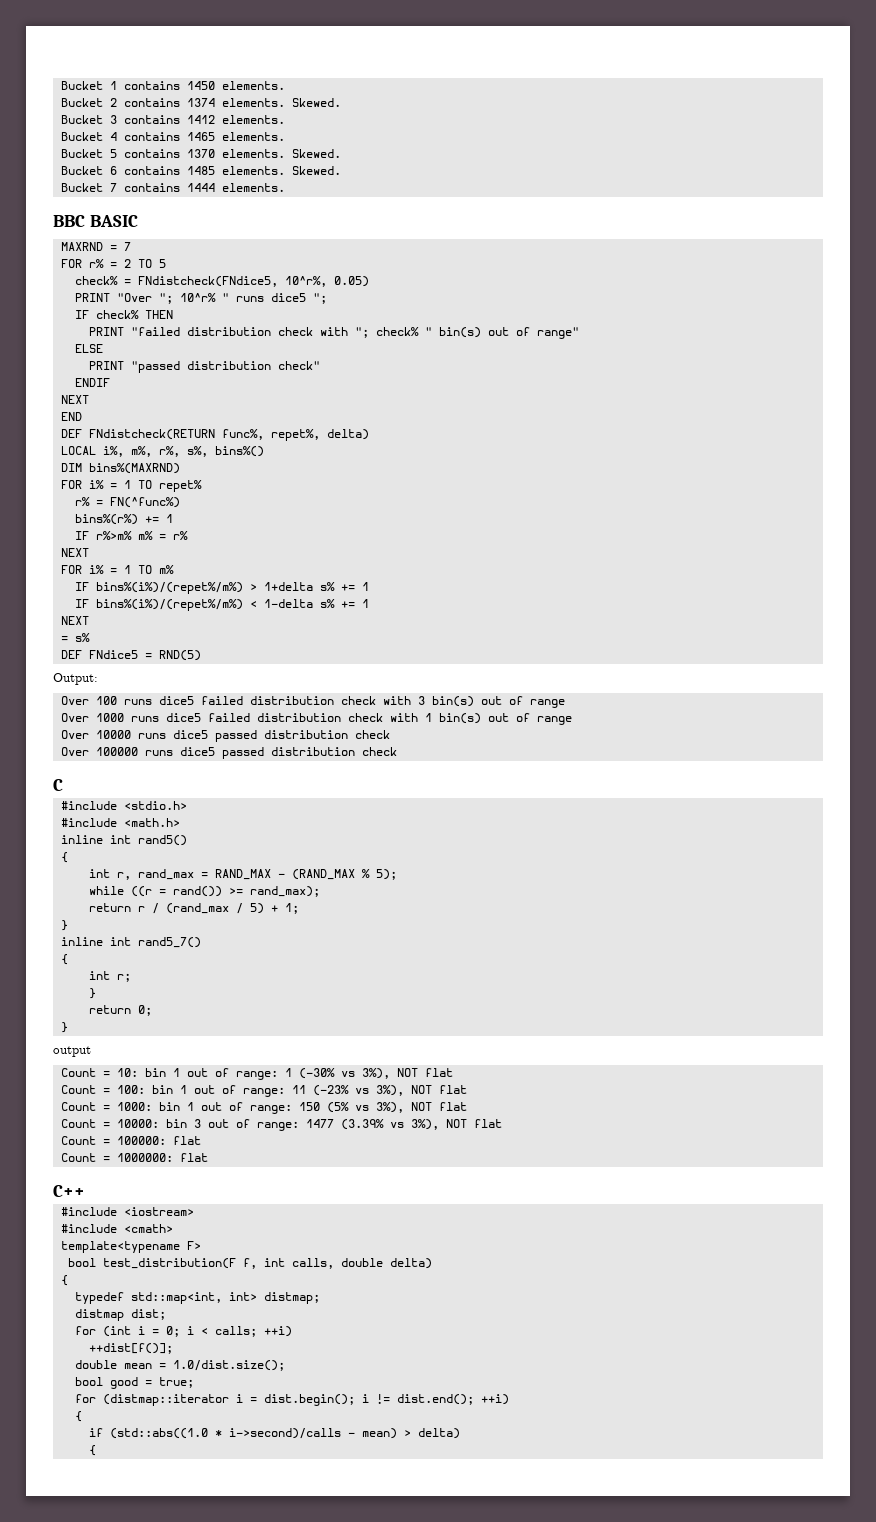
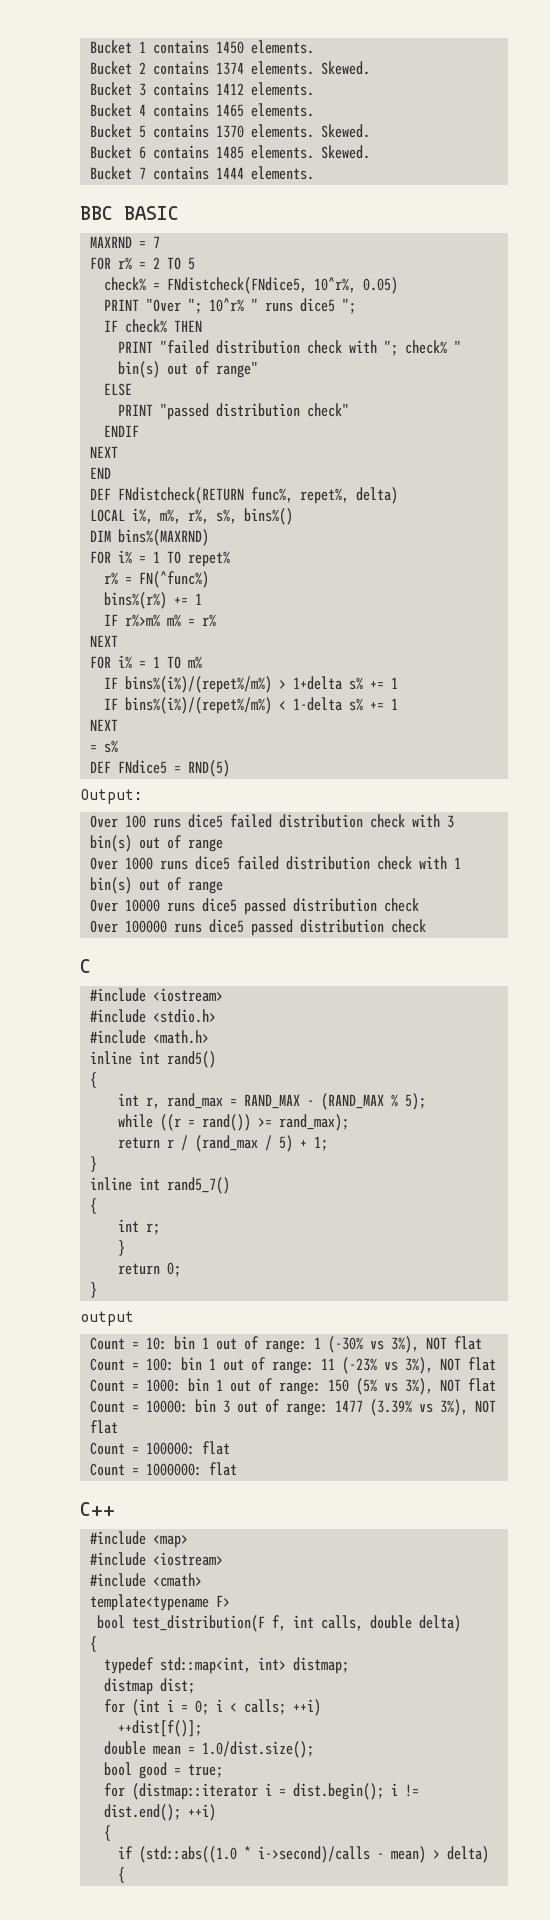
(63, 785) none -> [89,988,223,1002] // #include <iostream>
(85, 1191) none -> [89,1531,188,1548] // #include <map>

